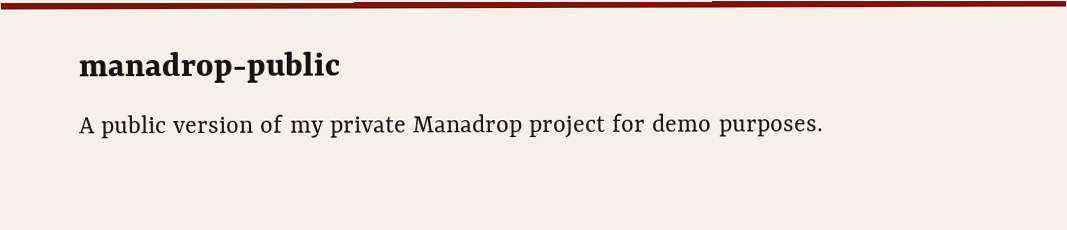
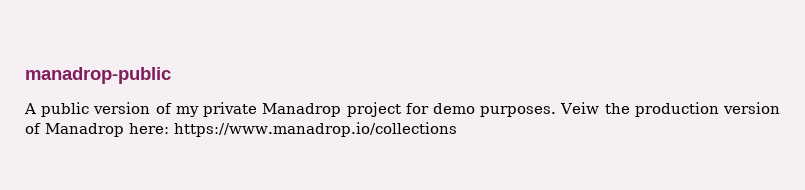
(824, 128) none -> [560,102,781,117] [25,122,457,137] Veiw the production version of Manadrop here: https://www.manadrop.io/collections

